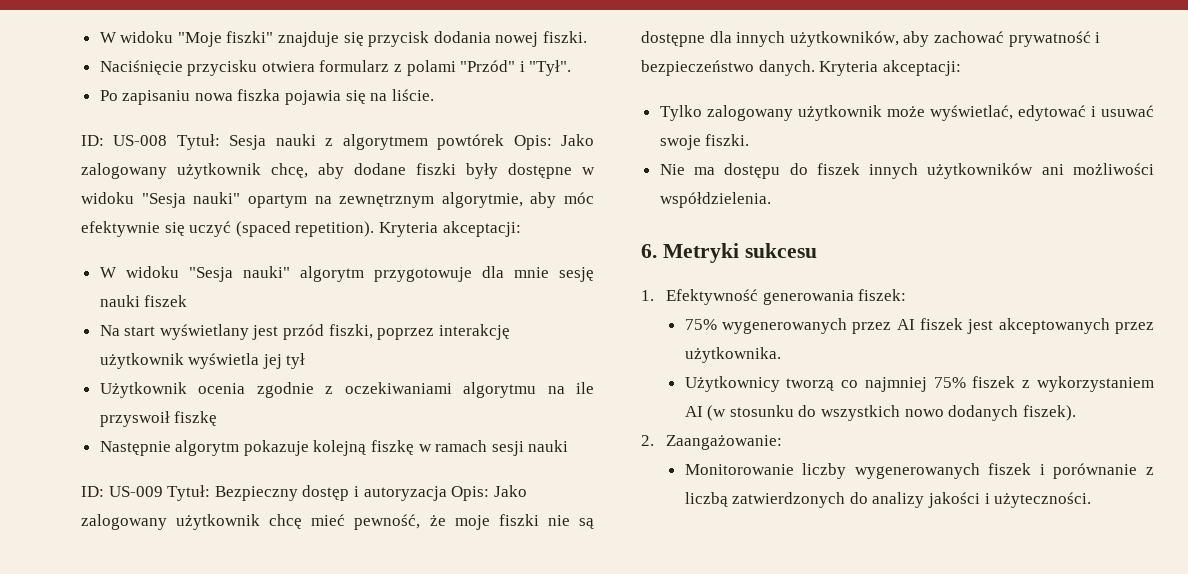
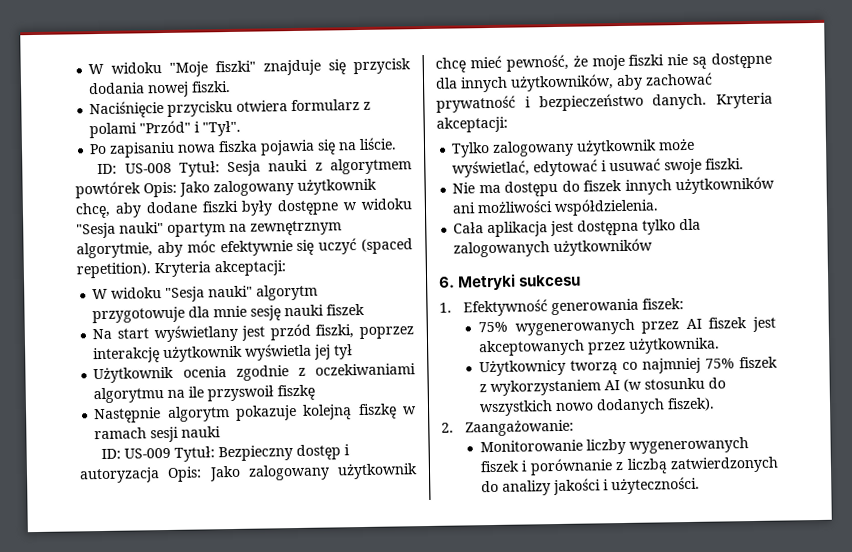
(771, 200) none -> [453,218,702,238] [453,238,654,258] // Cała aplikacja jest dostępna tylko dla zalogowanych użytkowników

